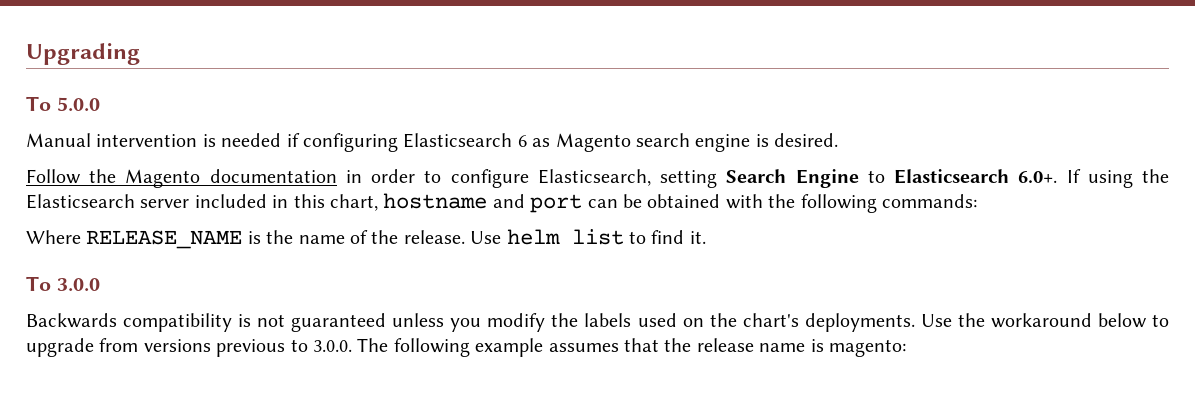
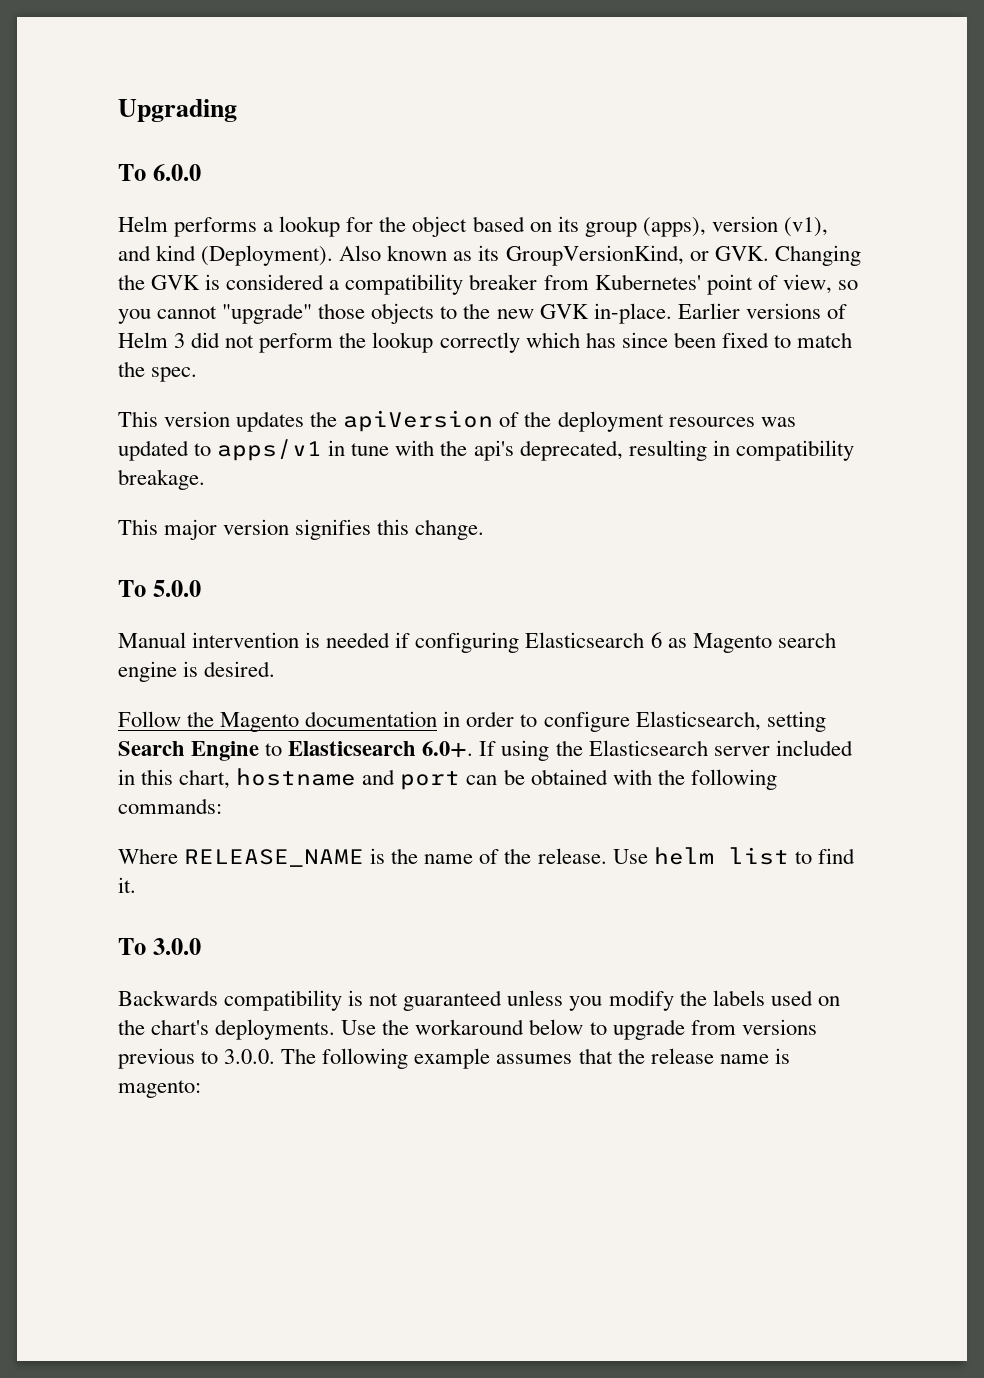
(140, 54) none -> [118,164,201,181] [118,216,828,237] [118,245,861,266] [118,274,858,295] [118,303,847,324] [118,332,853,353] [118,361,198,382] [118,410,796,432] [118,439,854,461] [118,469,205,490] [118,519,485,540] // To 6.0.0 // Helm performs a lookup for the object based on its group (apps), version (v1), and kind (Deployment). Also known as its GroupVersionKind, or GVK. Changing the GVK is considered a compatibility breaker from Kubernetes' point of view, so you cannot "upgrade" those objects to the new GVK in-place. Earlier versions of Helm 3 did not perform the lookup correctly which has since been fixed to match the spec. // This version updates the apiVersion of the deployment resources was updated to apps/v1 in tune with the api's deprecated, resulting in compatibility breakage. // This major version signifies this change.

